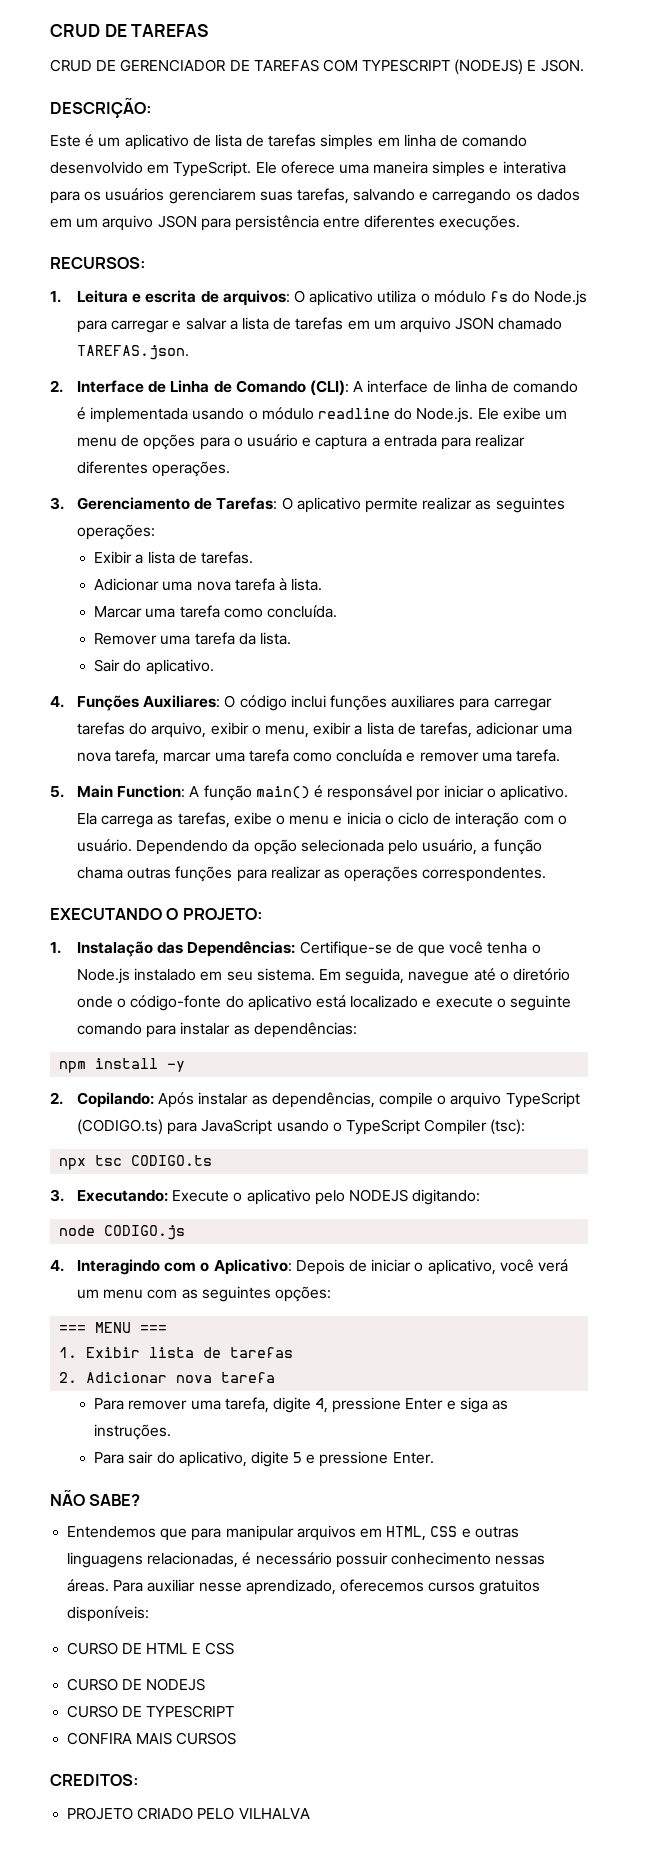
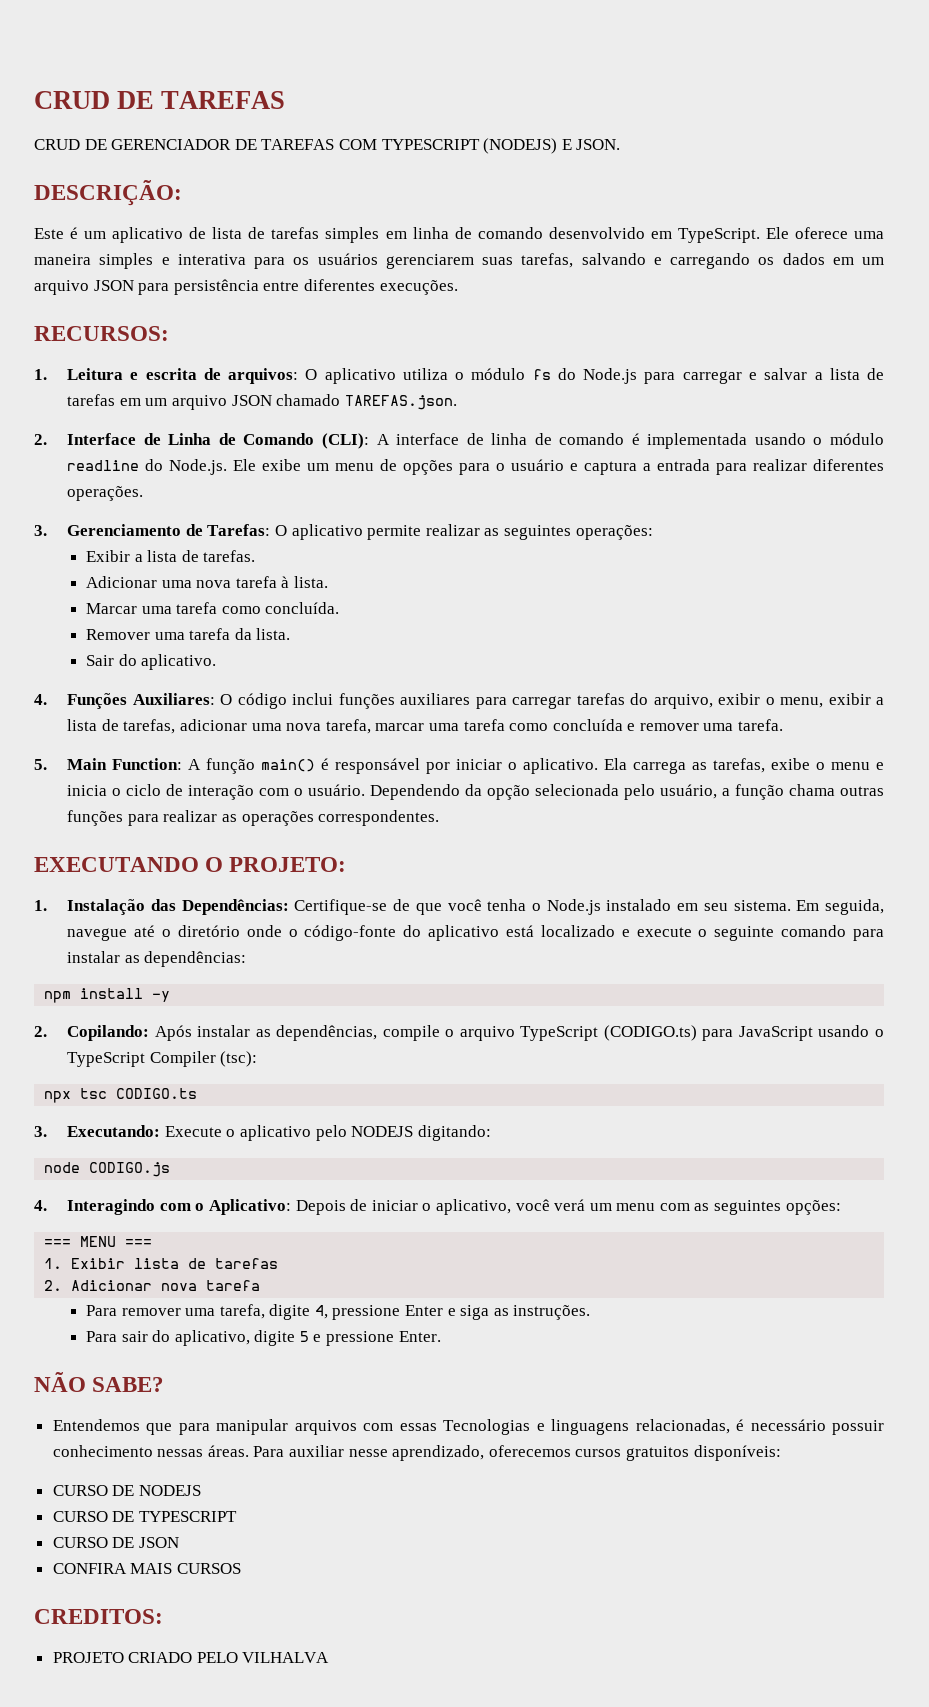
[359,1526,519,1541] em HTML, CSS e outras -> [363,1419,545,1435] com essas Tecnologias e
[67,1642,234,1655] // CURSO DE HTML E CSS -> (781, 1453) none
(235, 1711) none -> [52,1537,179,1548] // CURSO DE JSON

